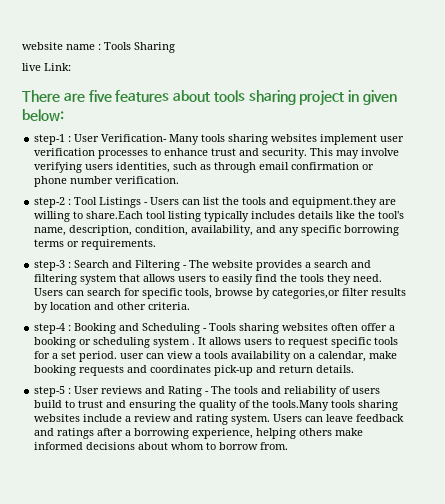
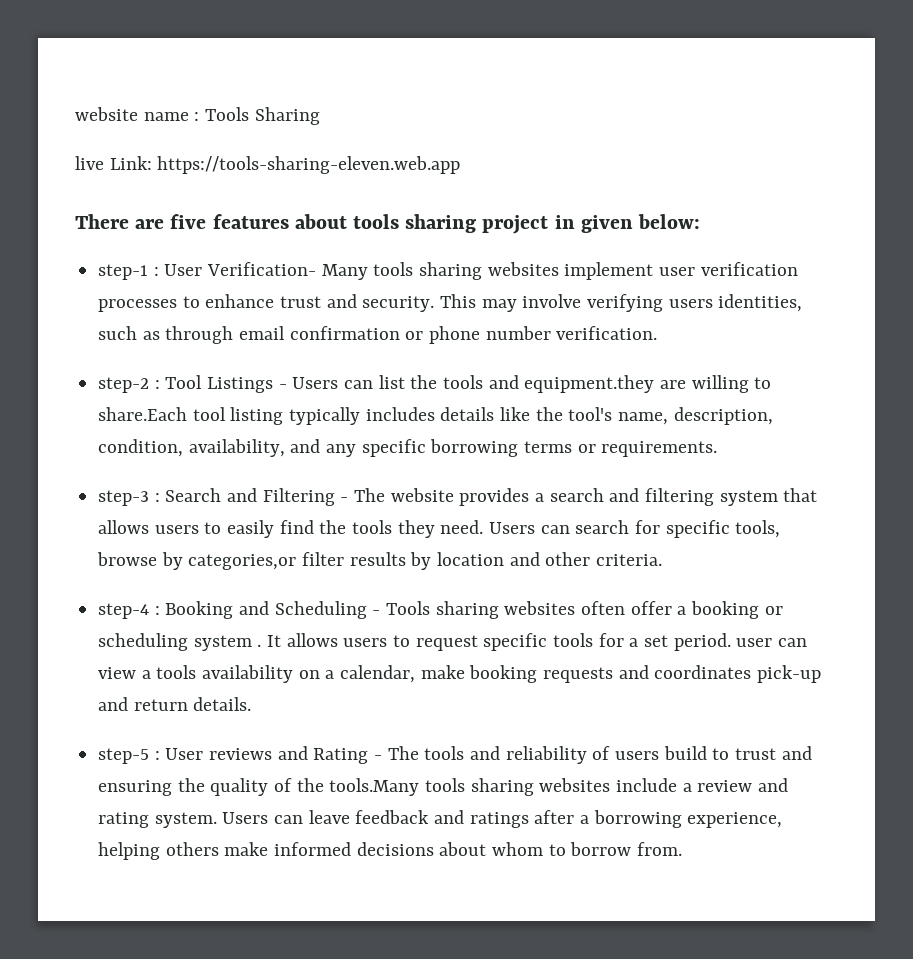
(71, 67) none -> [157,156,461,174] https://tools-sharing-eleven.web.app

